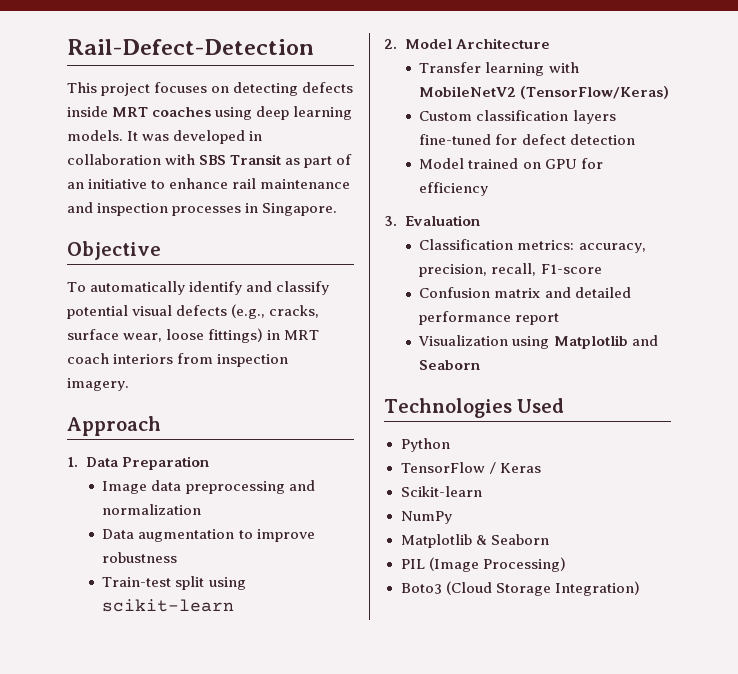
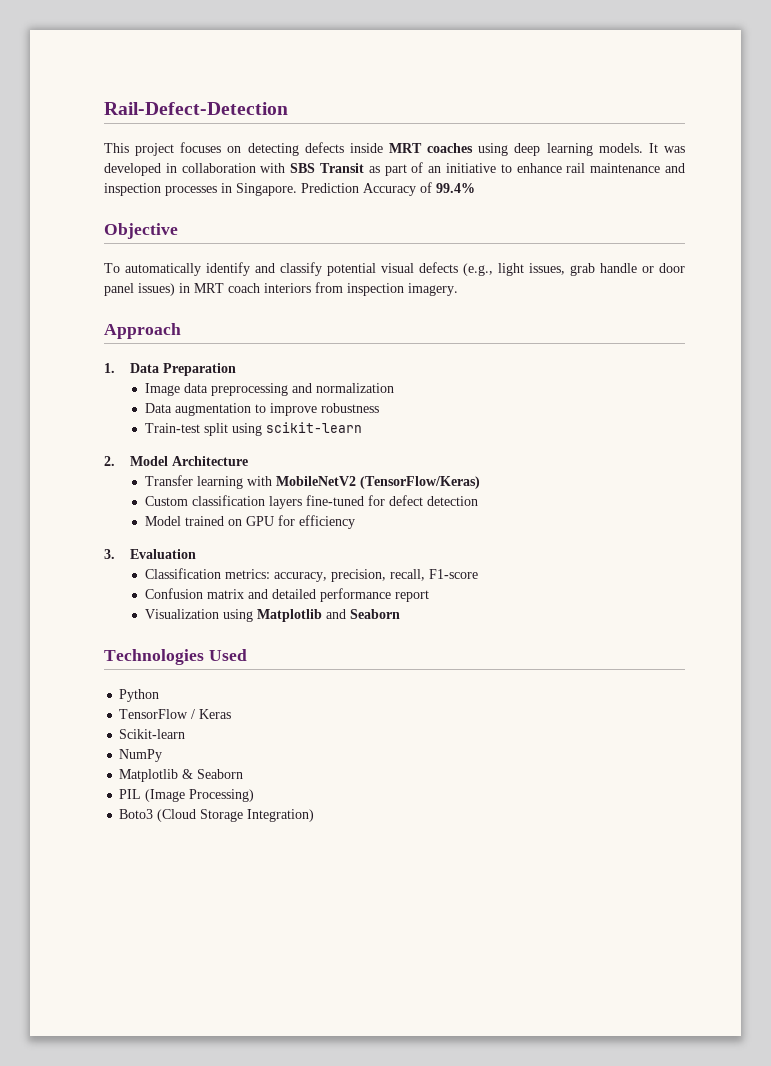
(338, 209) none -> [301,182,475,196] Prediction Accuracy of 99.4%
[269,305,320,318] [67,328,264,343] cracks, surface wear, loose fittings) -> [498,263,685,276] [104,283,175,296] light issues, grab handle or door panel issues)

